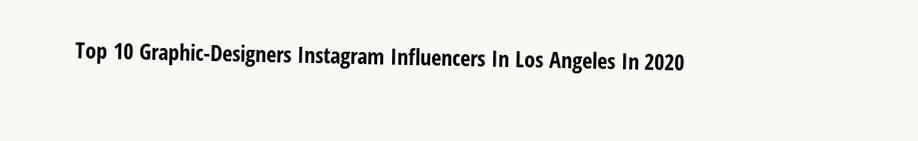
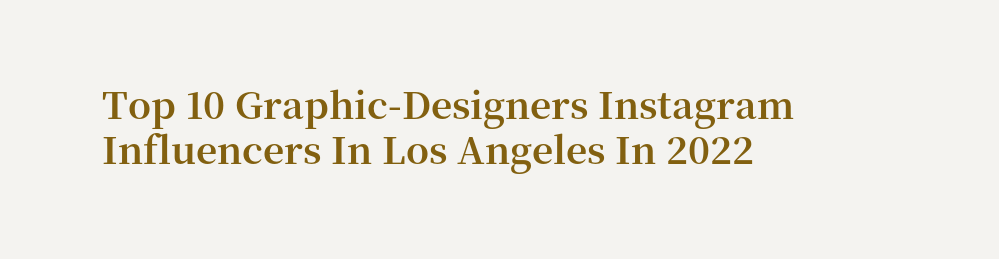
[644,53,686,71] 2020 -> [665,137,754,164] 2022

